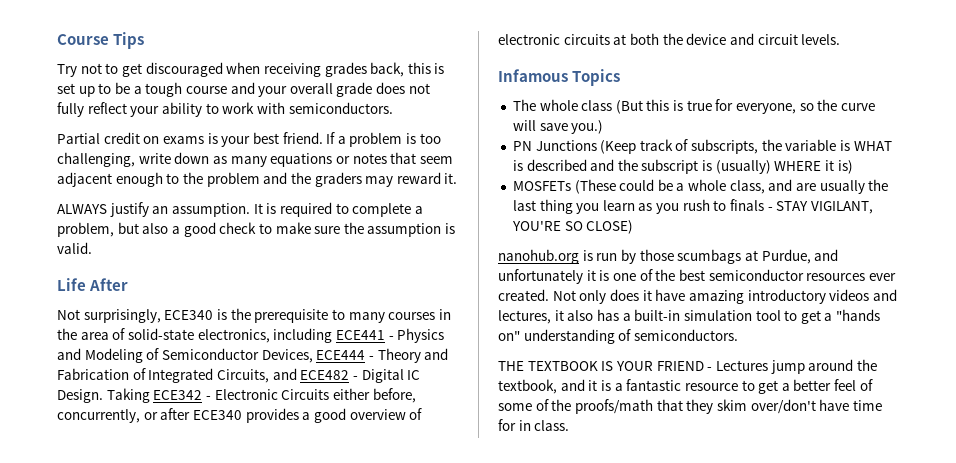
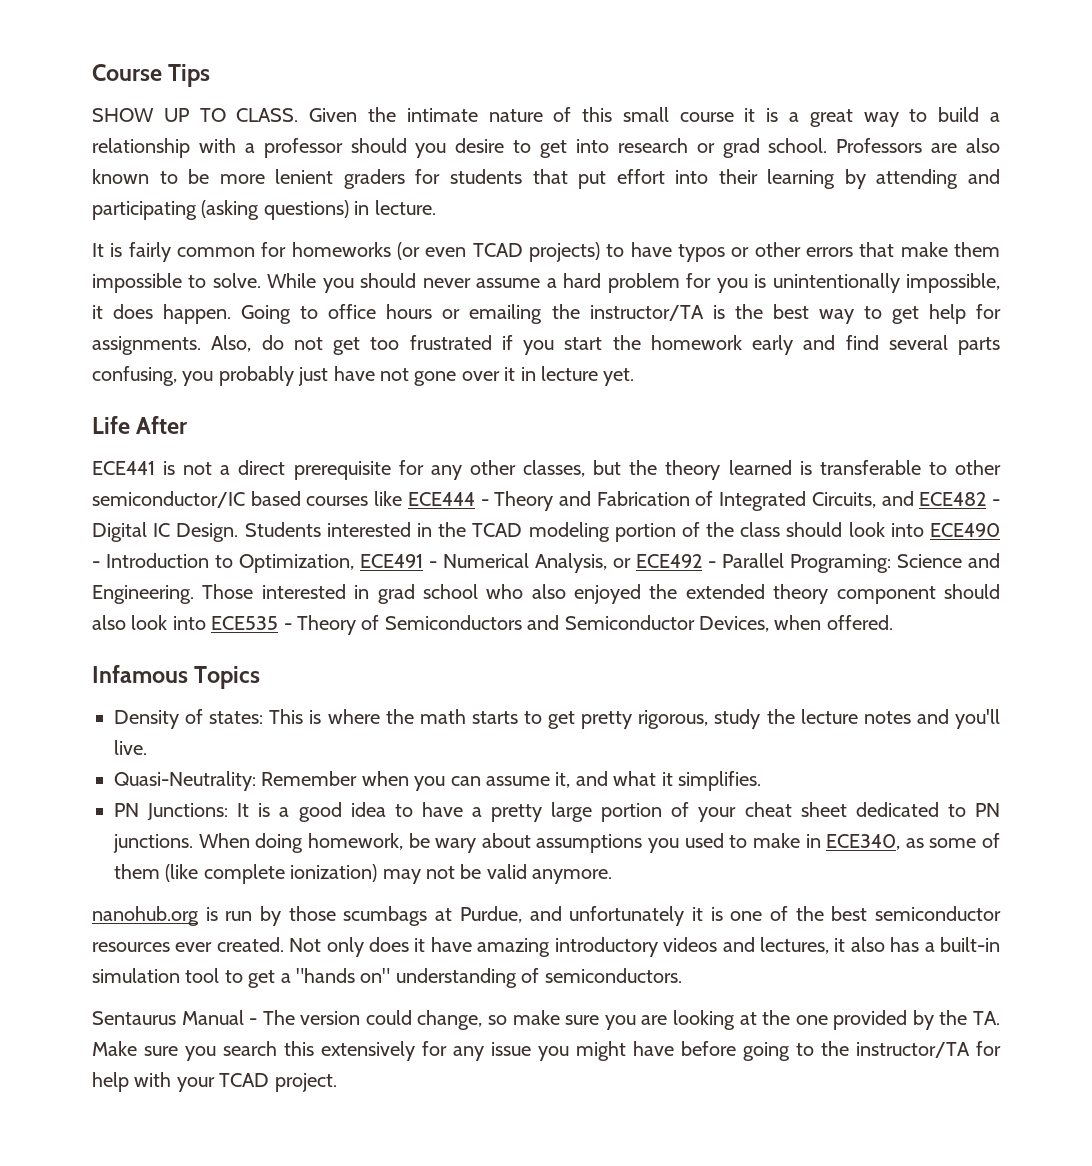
[57,62,445,77] [57,82,430,97] [57,102,393,117] [57,132,441,147] [57,152,453,167] [57,172,458,187] [57,202,423,217] [57,222,456,237] [57,242,92,254] [57,278,129,291] [57,308,451,323] [57,328,445,343] [57,348,313,363] Try not to get discouraged when receiving grades back, this is set up to be a tough course and your overall grade does not fully reflect your ability to work with semiconductors. // Partial credit on exams is your best friend. If a problem is too challenging, write down as many equations or notes that seem adjacent enough to the problem and the graders may reward it. // ALWAYS justify an assumption. It is required to complete a problem, but also a good check to make sure the assumption is valid. // Life After // Not surprisingly, ECE340 is the prerequisite to many courses in the area of solid-state electronics, including ECE441 - Physics and Modeling of Semiconductor Devices, -> [92,107,1000,127] [92,138,1000,158] [92,169,1000,189] [92,200,436,220] [92,242,1001,262] [92,273,1000,293] [92,304,1001,324] [92,335,1000,355] [92,366,635,386] [92,416,189,434] [92,460,1002,480] [92,491,403,508] SHOW UP TO CLASS. Given the intimate nature of this small course it is a great way to build a relationship with a professor should you desire to get into research or grad school. Professors are also known to be more lenient graders for students that put effort into their learning by attending and participating (asking questions) in lecture. // It is fairly common for homeworks (or even TCAD projects) to have typos or other errors that make them impossible to solve. While you should never assume a hard problem for you is unintentionally impossible, it does happen. Going to office hours or emailing the instructor/TA is the best way to get help for assignments. Also, do not get too frustrated if you start the homework early and find several parts confusing, you probably just have not gone over it in lecture yet. // Life After // ECE441 is not a direct prerequisite for any other classes, but the theory learned is transferable to other semiconductor/IC based courses like
[106,388,416,403] [57,408,423,423] [498,33,841,45] [498,69,621,86] [512,99,875,114] [512,120,604,134] [512,139,892,154] [512,159,853,174] [512,179,889,194] [512,199,873,214] [511,220,634,234] Taking ECE342 - Electronic Circuits either before, concurrently, or after ECE340 provides a good overview of electronic circuits at both the device and circuit levels. // Infamous Topics // The whole class (But this is true for everyone, so the curve will save you.) // PN Junctions (Keep track of subscripts, the variable is WHAT is described and the subscript is (usually) WHERE it is) // MOSFETs (These could be a whole class, and are usually the last thing you learn as you rush to finals - STAY VIGILANT, YOU'RE SO CLOSE) -> [244,522,1001,542] [92,553,1000,573] [92,584,1000,604] [92,615,893,635] [92,665,261,689] [114,709,1000,729] [114,740,147,755] [114,771,761,791] [114,802,1000,822] [113,833,1000,853] [114,864,613,884] Students interested in the TCAD modeling portion of the class should look into ECE490 - Introduction to Optimization, ECE491 - Numerical Analysis, or ECE492 - Parallel Programing: Science and Engineering. Those interested in grad school who also enjoyed the extended theory component should also look into ECE535 - Theory of Semiconductors and Semiconductor Devices, when offered. // Infamous Topics // Density of states: This is where the math starts to get pretty rigorous, study the lecture notes and you'll live. // Quasi-Neutrality: Remember when you can assume it, and what it simplifies. // PN Junctions: It is a good idea to have a pretty large portion of your cheat sheet dedicated to PN junctions. When doing homework, be wary about assumptions you used to make in ECE340, as some of them (like complete ionization) may not be valid anymore.
[498,359,877,374] [498,379,873,394] [498,399,882,414] [498,419,570,431] THE TEXTBOOK IS YOUR FRIEND - Lectures jump around the textbook, and it is a fantastic resource to get a better feel of some of the proofs/math that they skim over/don't have time for in class. -> [92,1010,1001,1030] [92,1041,1002,1061] [92,1072,337,1092] Sentaurus Manual - The version could change, so make sure you are looking at the one provided by the TA. Make sure you search this extensively for any issue you might have before going to the instructor/TA for help with your TCAD project.

